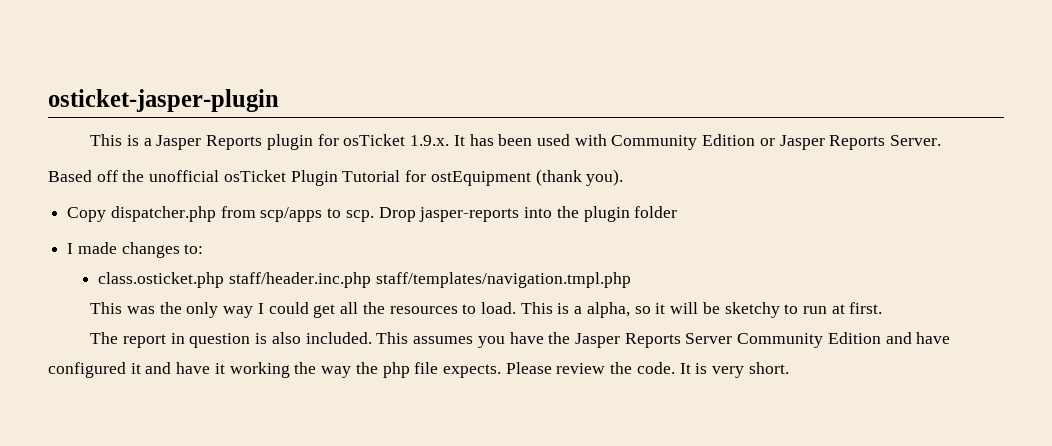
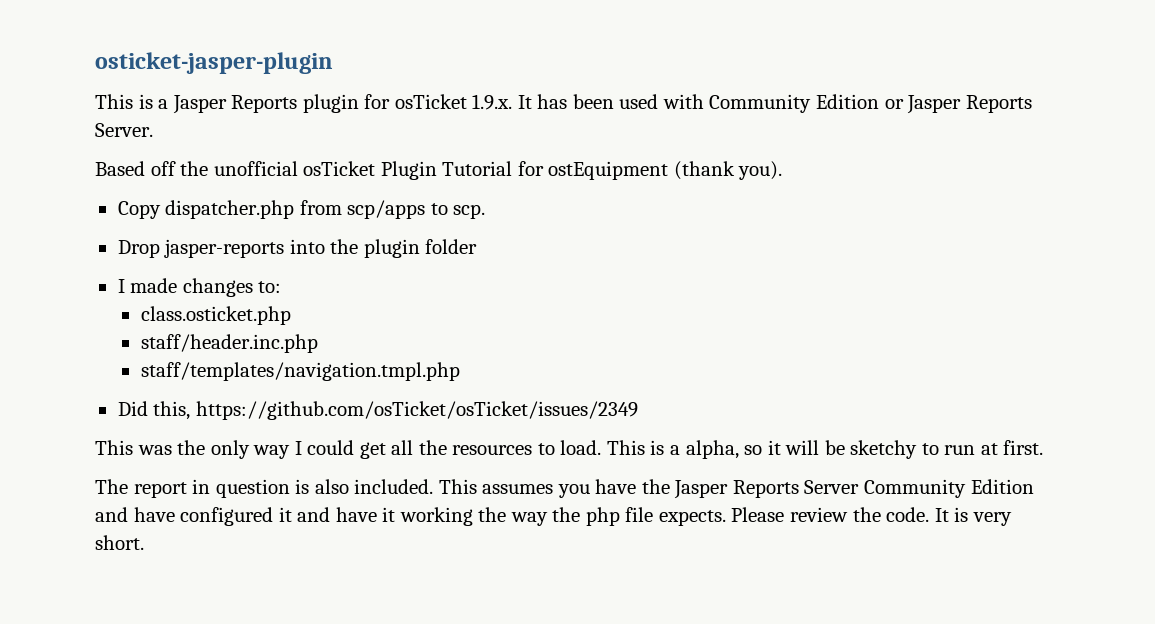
(374, 216) none -> (486, 211) //
(225, 280) none -> (291, 315) //
(372, 280) none -> (318, 343) //
(631, 280) none -> [117,401,638,420] // Did this, https://github.com/osTicket/osTicket/issues/2349

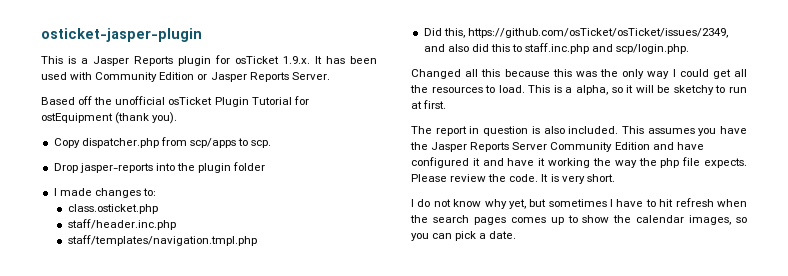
[195,401,638,420] [95,440,133,455] https://github.com/osTicket/osTicket/issues/2349 // This -> [467,28,728,38] [423,43,690,54] [411,69,572,79] https://github.com/osTicket/osTicket/issues/2349, and also did this to staff.inc.php and scp/login.php. // Changed all this because this
(144, 542) none -> [411,198,747,209] [410,215,747,225] [411,231,517,241] // I do not know why yet, but sometimes I have to hit refresh when the search pages comes up to show the calendar images, so you can pick a date.

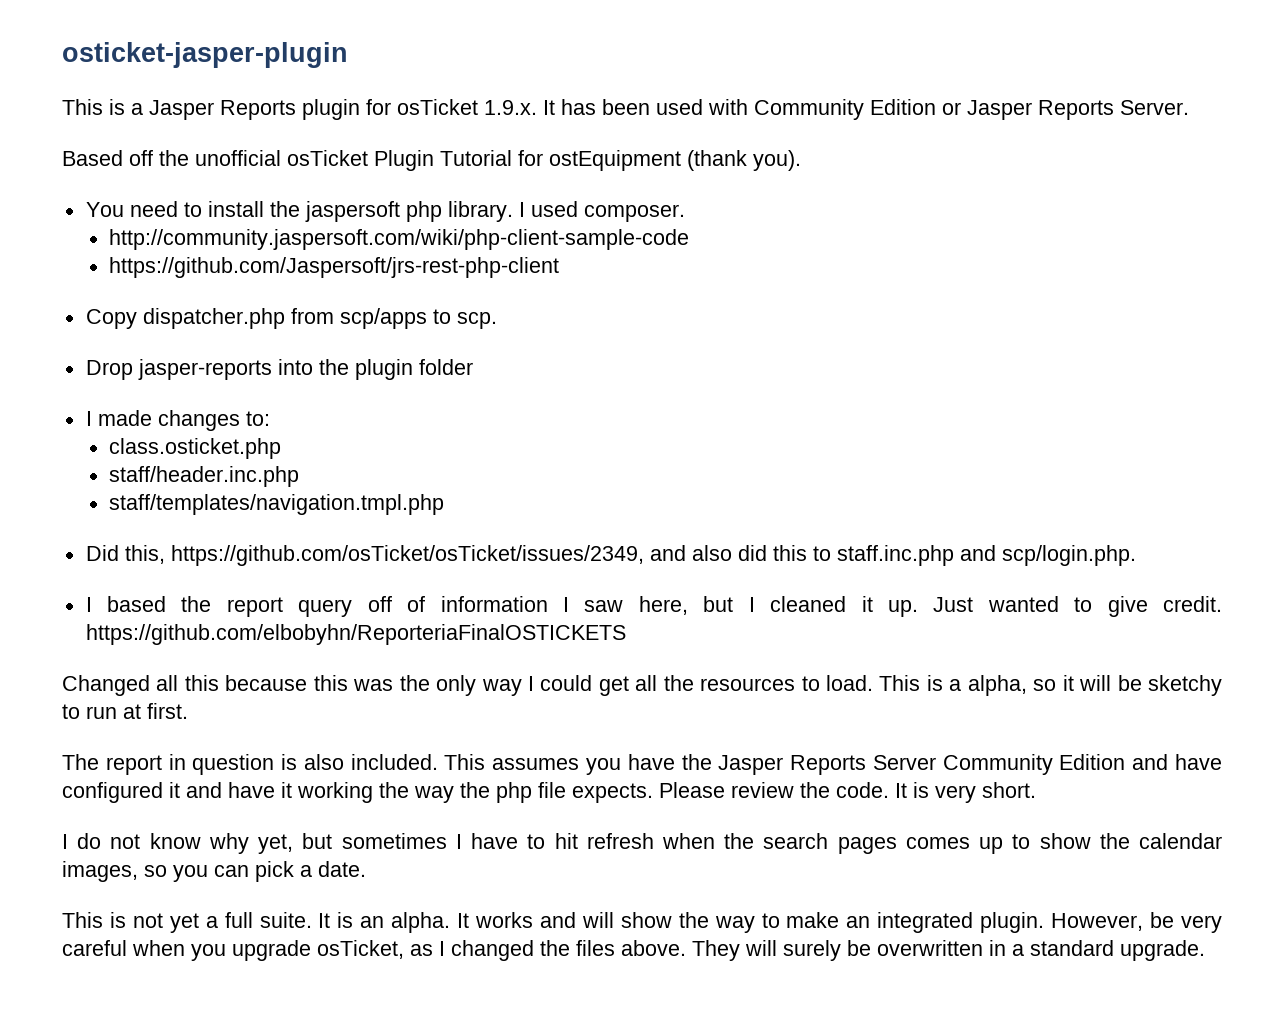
(178, 118) none -> [85,201,685,222] [109,229,690,250] [109,257,560,278] // You need to install the jaspersoft php library. I used composer. // http://community.jaspersoft.com/wiki/php-client-sample-code // https://github.com/Jaspersoft/jrs-rest-php-client
(690, 49) none -> [85,596,1223,617] [85,624,626,645] // I based the report query off of information I saw here, but I cleaned it up. Just wanted to give credit. https://github.com/elbobyhn/ReporteriaFinalOSTICKETS
(517, 235) none -> [62,912,1222,933] [62,940,1205,961] // This is not yet a full suite. It is an alpha. It works and will show the way to make an integrated plugin. However, be very careful when you upgrade osTicket, as I changed the files above. They will surely be overwritten in a standard upgrade.

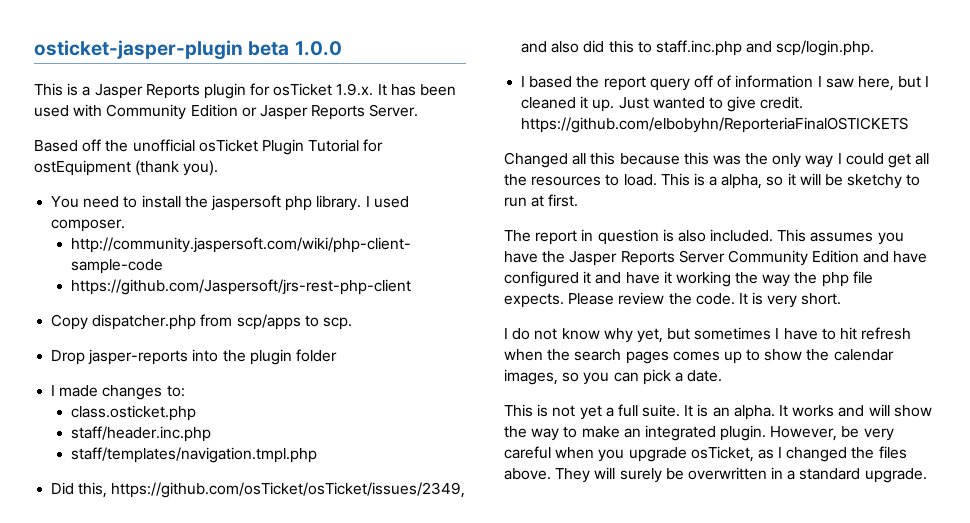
(348, 55) none -> [248,41,342,56] beta 1.0.0

